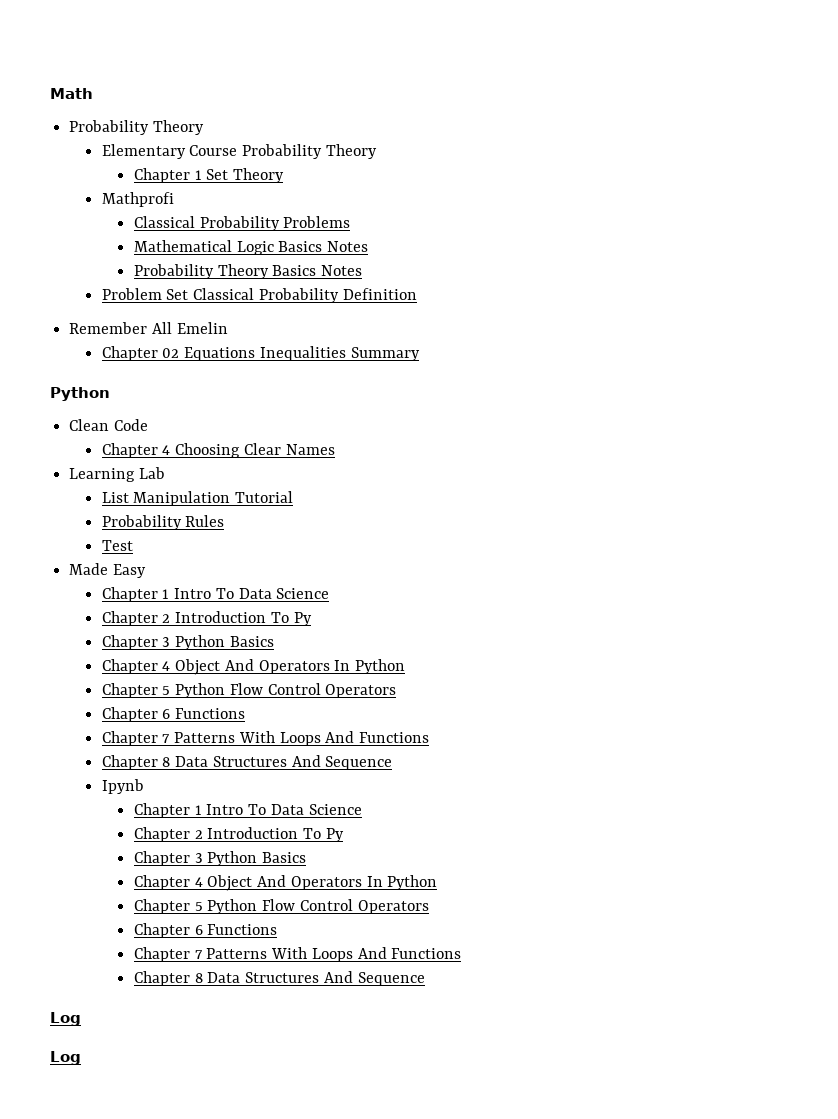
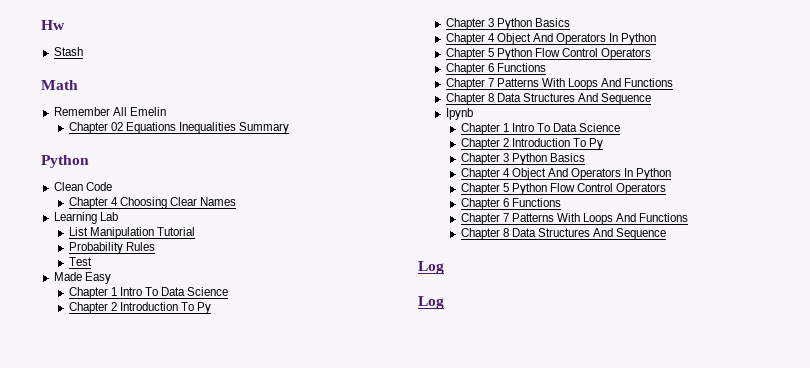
(50, 93) none -> [41,20,65,30] [53,47,83,56] Hw // Stash //
[69,120,204,135] [101,144,377,159] [133,168,285,183] [101,192,174,207] [133,216,351,231] [133,240,369,255] [133,264,363,279] [101,288,417,303] // Probability Theory // Elementary Course Probability Theory // Chapter 1 Set Theory // Mathprofi // Classical Probability Problems // Mathematical Logic Basics Notes // Probability Theory Basics Notes // Problem Set Classical Probability Definition -> (78, 85) none

